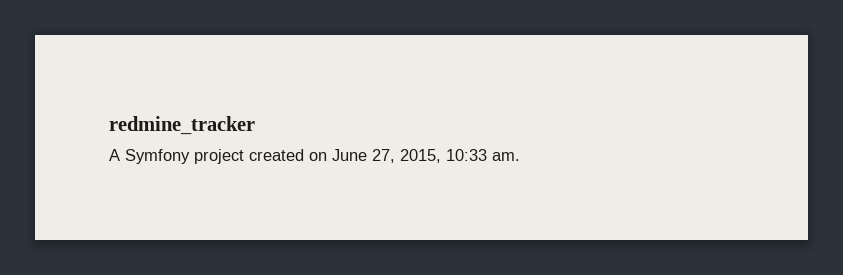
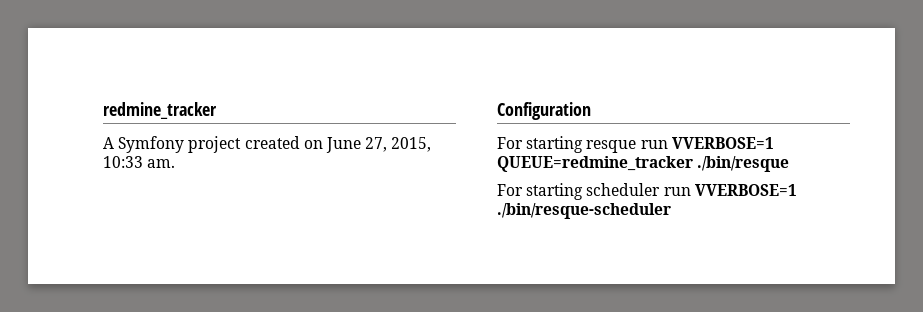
(520, 156) none -> [497,102,591,120] [497,136,774,153] [497,156,790,172] [497,183,797,200] [497,203,671,219] // Configuration // For starting resque run VVERBOSE=1 QUEUE=redmine_tracker ./bin/resque // For starting scheduler run VVERBOSE=1 ./bin/resque-scheduler

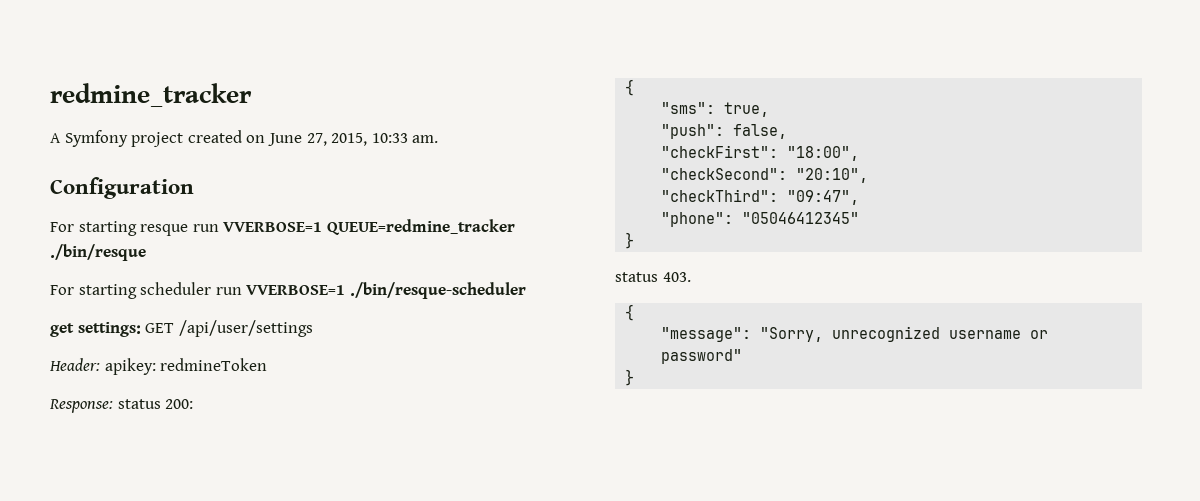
(671, 211) none -> [50,320,313,337] [49,358,268,375] [49,399,194,413] [625,79,635,96] [661,102,770,117] [661,124,788,139] [661,145,860,161] [661,168,869,183] [661,189,860,205] [661,212,860,227] [625,232,635,249] [615,272,691,282] [625,304,635,321] [661,326,1049,342] [661,349,743,364] [625,369,635,386] // get settings: GET /api/user/settings // Header: apikey: redmineToken // Response: status 200: // { // "sms": true, // "push": false, // "checkFirst": "18:00", // "checkSecond": "20:10", // "checkThird": "09:47", // "phone": "05046412345" // } // status 403. // { // "message": "Sorry, unrecognized username or password" // }

